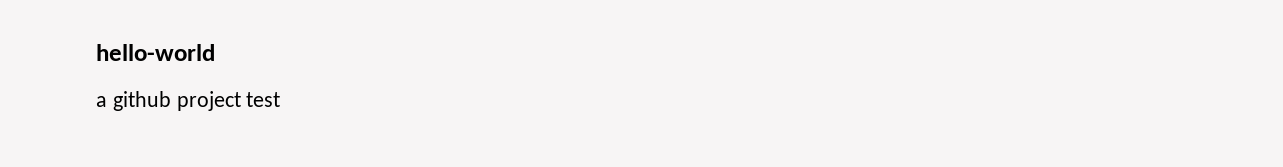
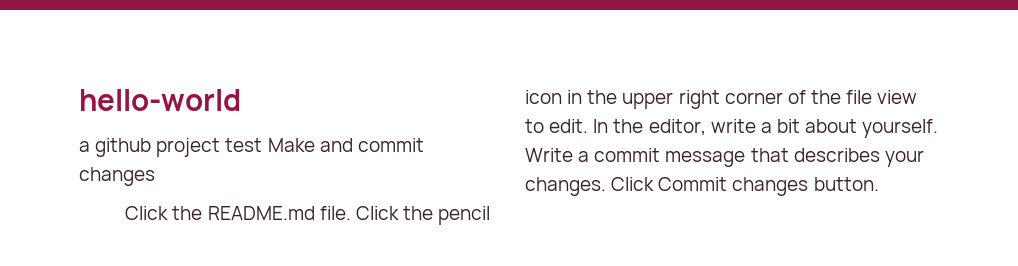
(281, 99) none -> [267,138,424,152] [79,167,155,186] [125,206,491,225] [525,90,918,109] [525,119,939,138] [525,148,924,167] [525,177,879,196] Make and commit changes // Click the README.md file. Click the pencil icon in the upper right corner of the file view to edit. In the editor, write a bit about yourself. Write a commit message that describes your changes. Click Commit changes button.

